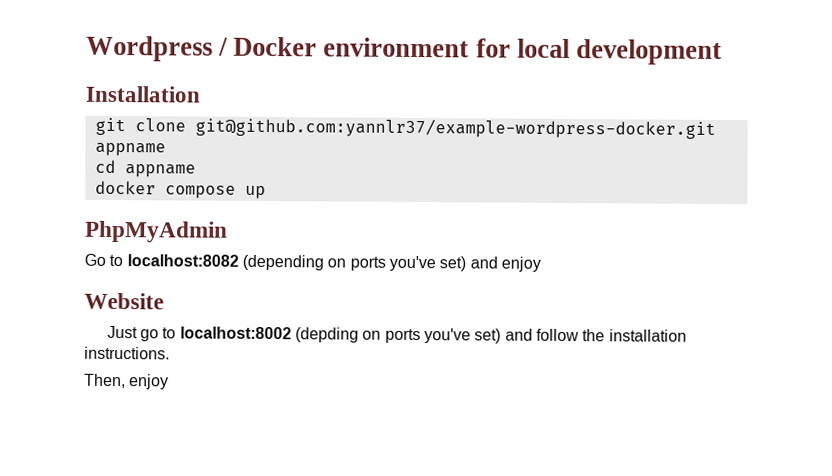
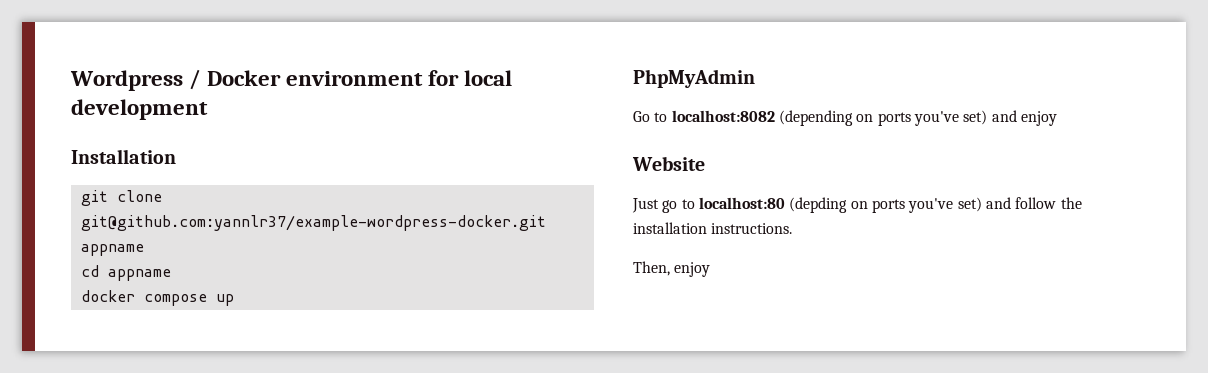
[179,326,292,340] localhost:8002 -> [698,197,785,209] localhost:80

